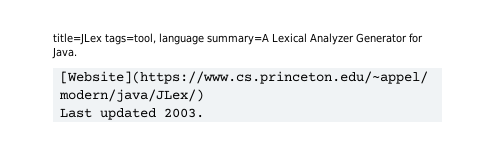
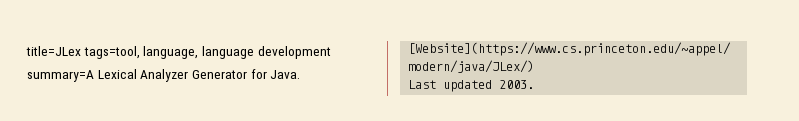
[159,33,204,45] language -> [143,46,331,59] language, language development

